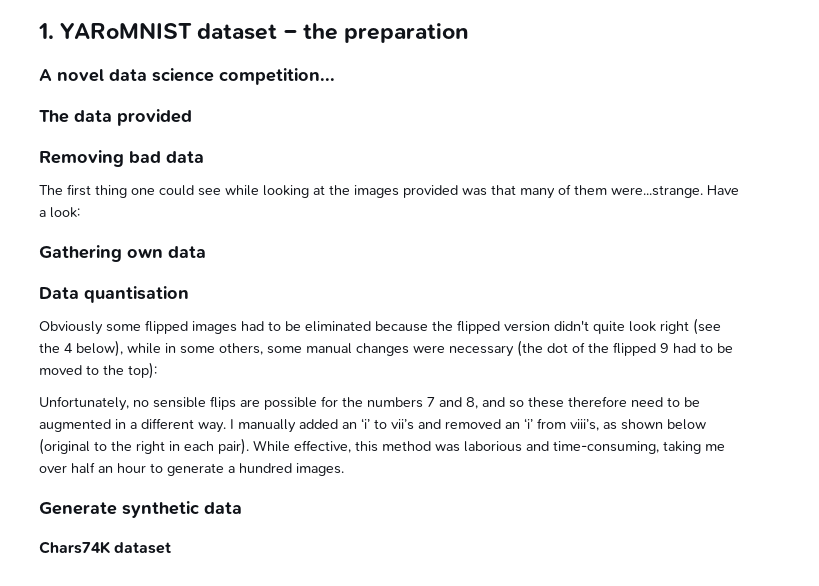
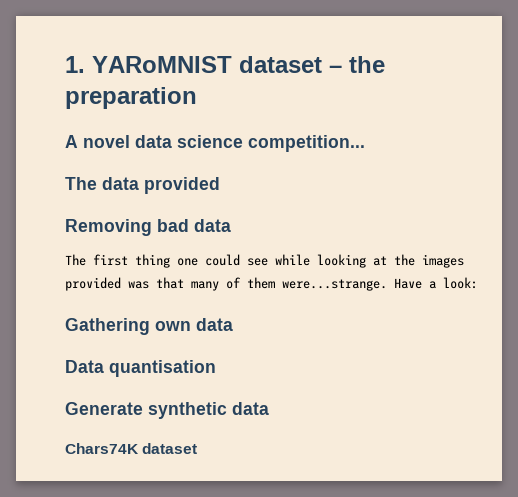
[39,318,721,335] [39,340,733,357] [39,362,157,379] [39,396,700,411] [39,418,706,433] [39,438,725,455] [39,462,344,476] // Obviously some flipped images had to be eliminated because the flipped version didn't quite look right (see the 4 below), while in some others, some manual changes were necessary (the dot of the flipped 9 had to be moved to the top): // Unfortunately, no sensible flips are possible for the numbers 7 and 8, and so these therefore need to be augmented in a different way. I manually added an ‘i’ to vii’s and removed an ‘i’ from viii’s, as shown below (original to the right in each pair). While effective, this method was laborious and time-consuming, taking me over half an hour to generate a hundred images. -> (216, 368) none

